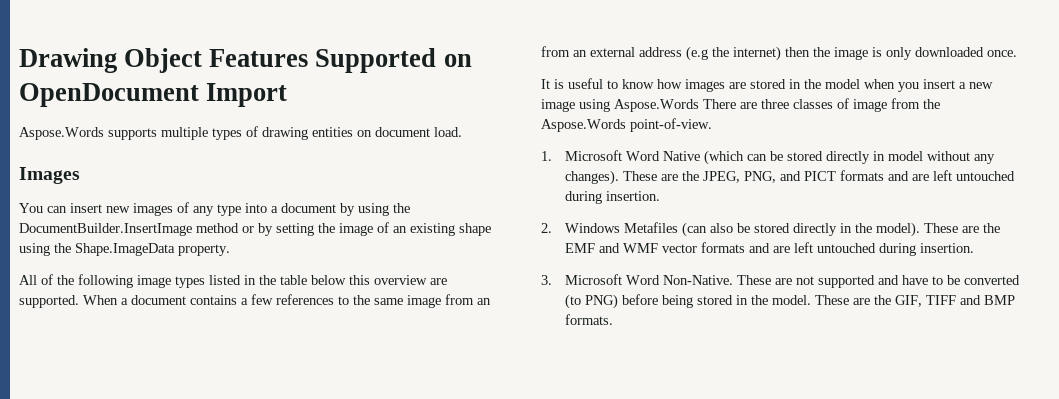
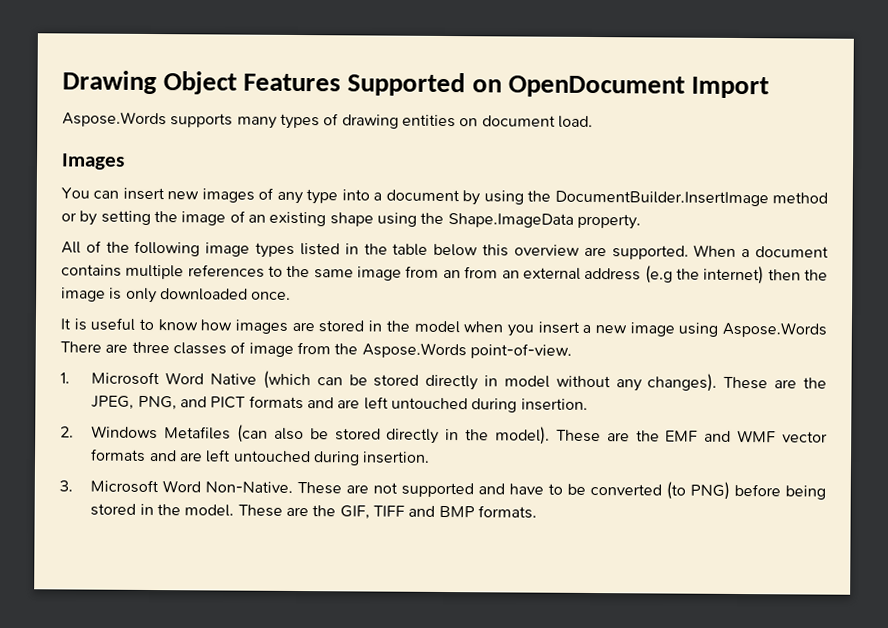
[161,127,208,140] multiple -> [236,116,277,129] many
[241,294,273,305] a few -> [125,264,185,280] multiple

